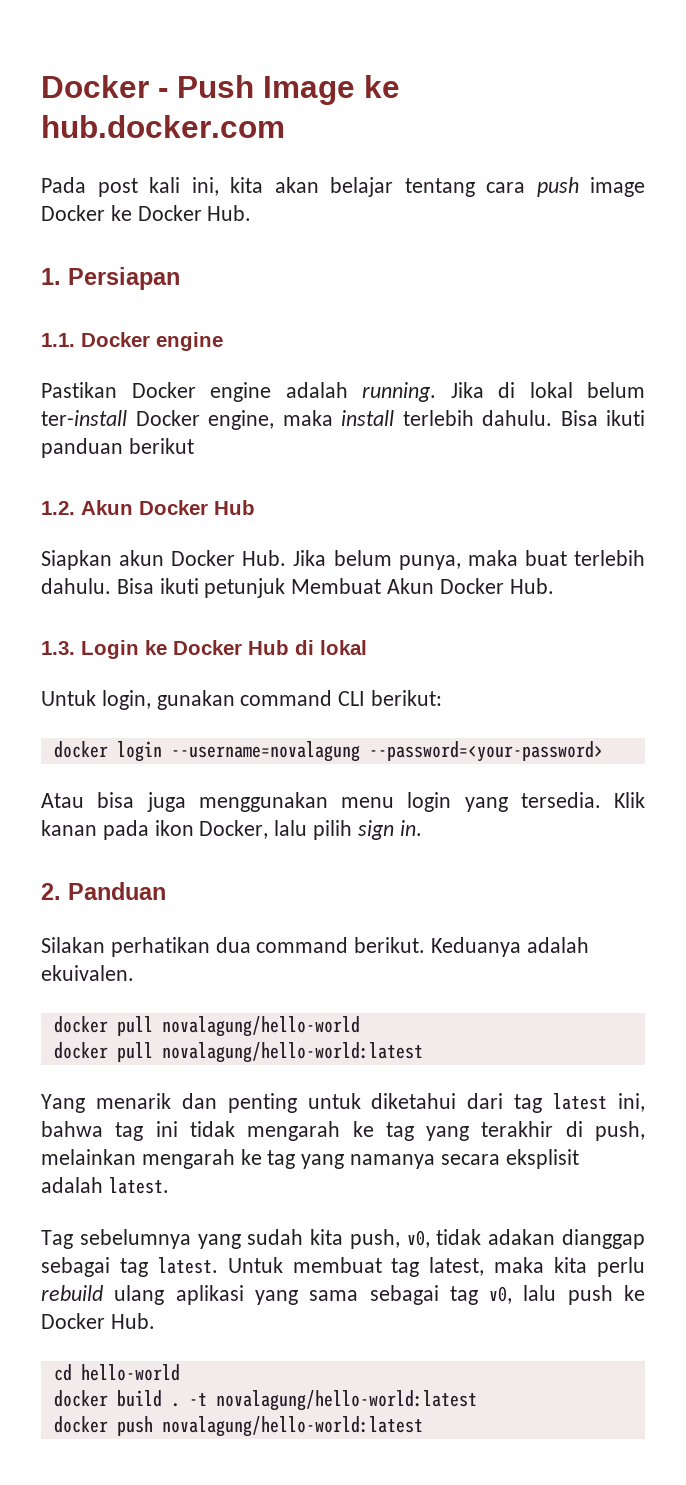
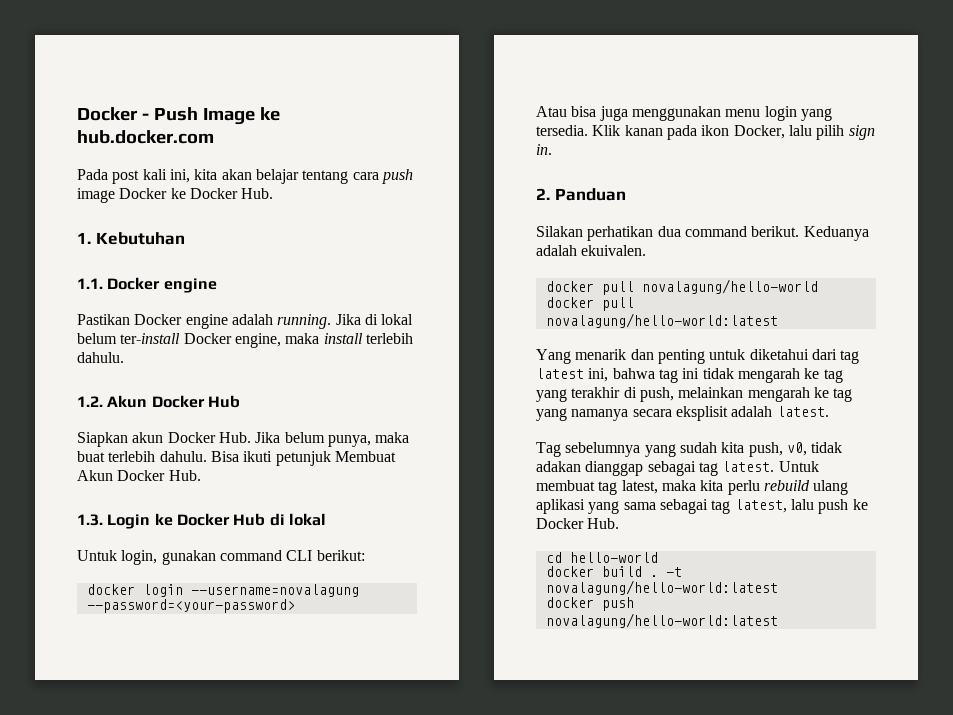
[68,267,180,290] Persiapan -> [95,232,185,245] Kebutuhan
[560,410,645,426] [41,438,194,458] Bisa ikuti panduan berikut -> (124, 357) none
[489,1286,513,1304] v0, -> [734,499,787,513] latest,

